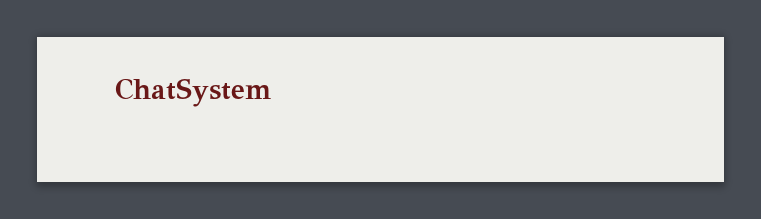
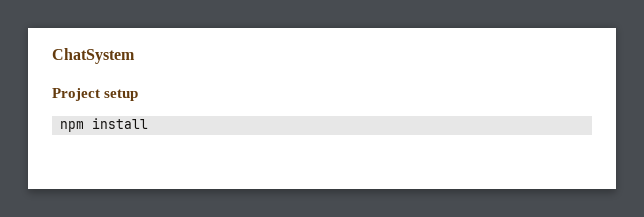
(272, 92) none -> [52,88,139,101] [59,118,148,132] // Project setup // npm install

